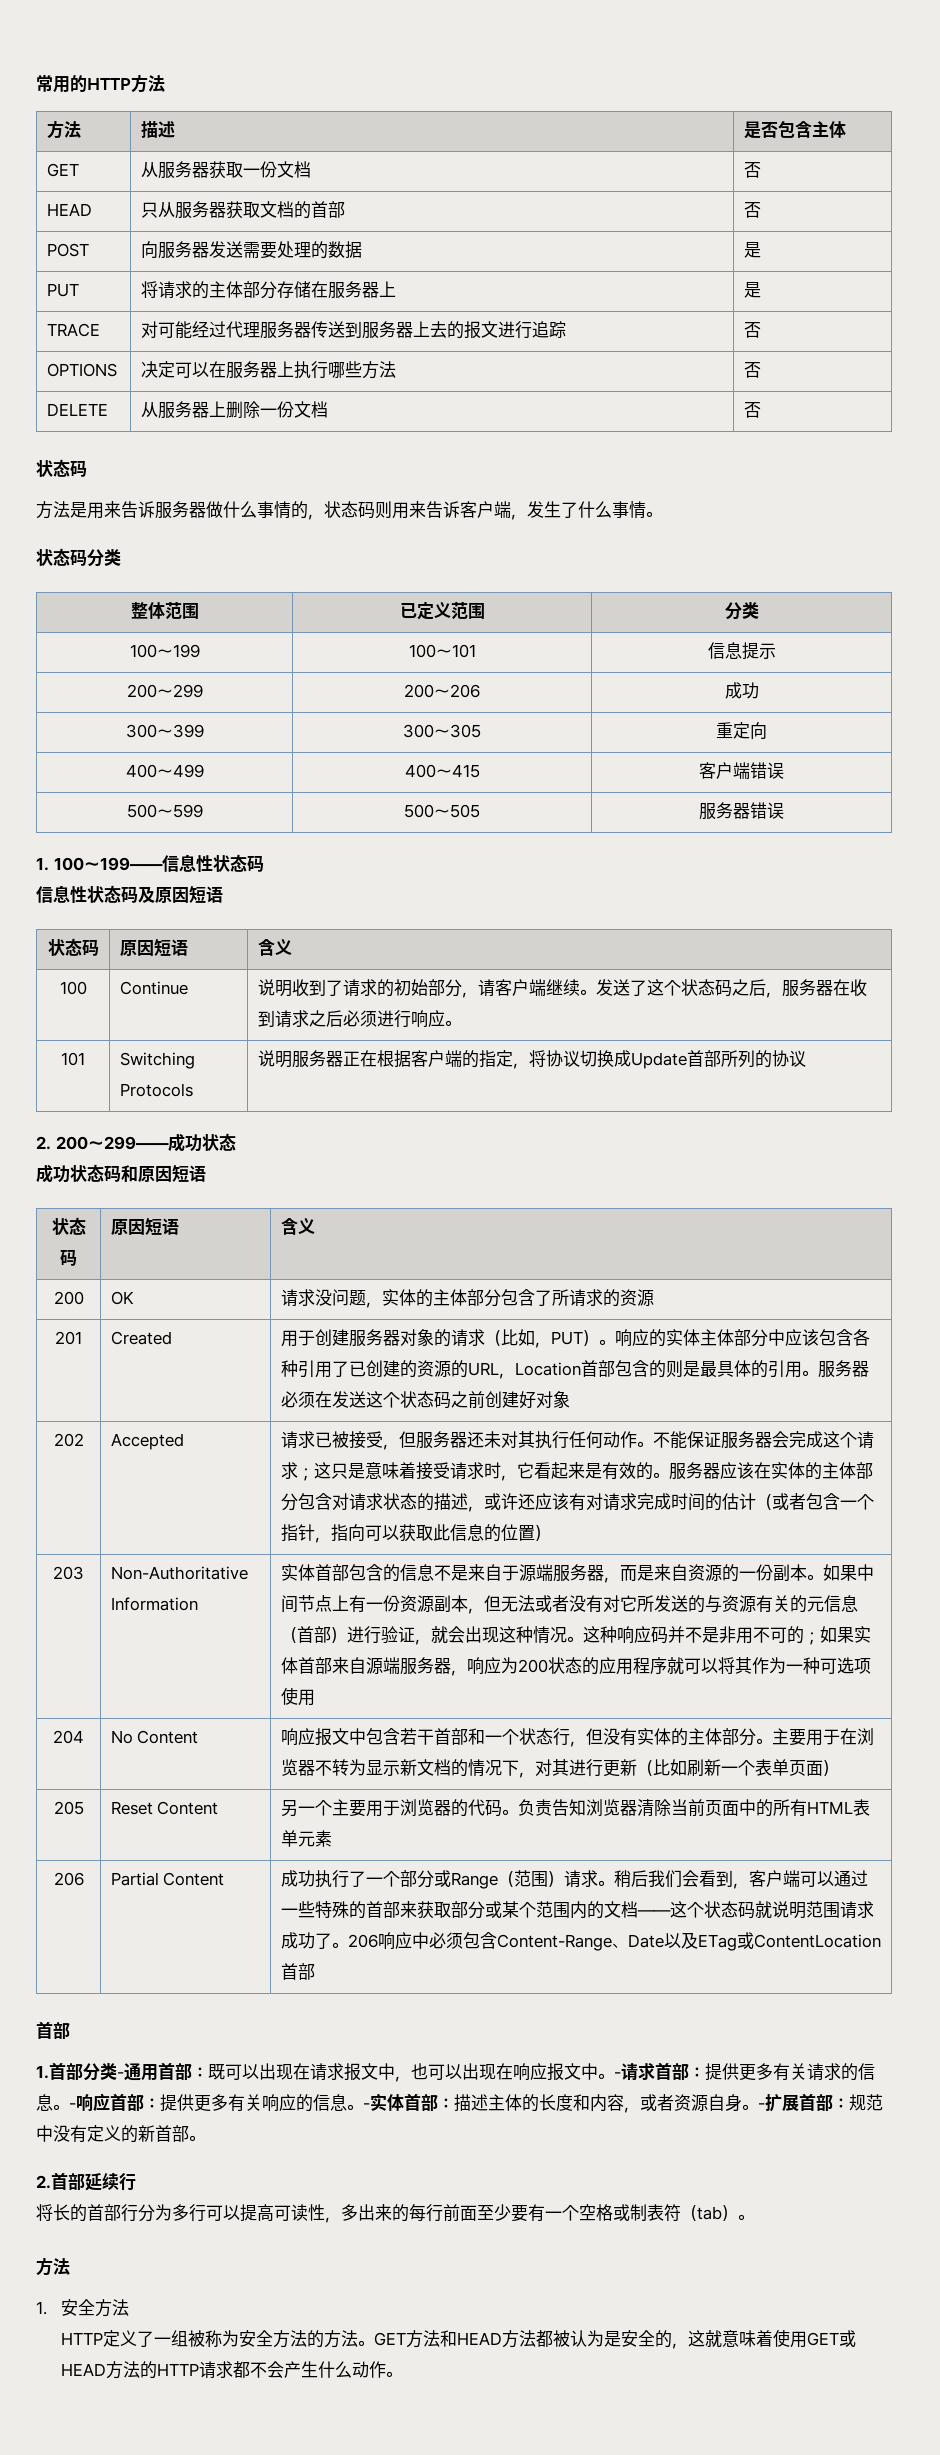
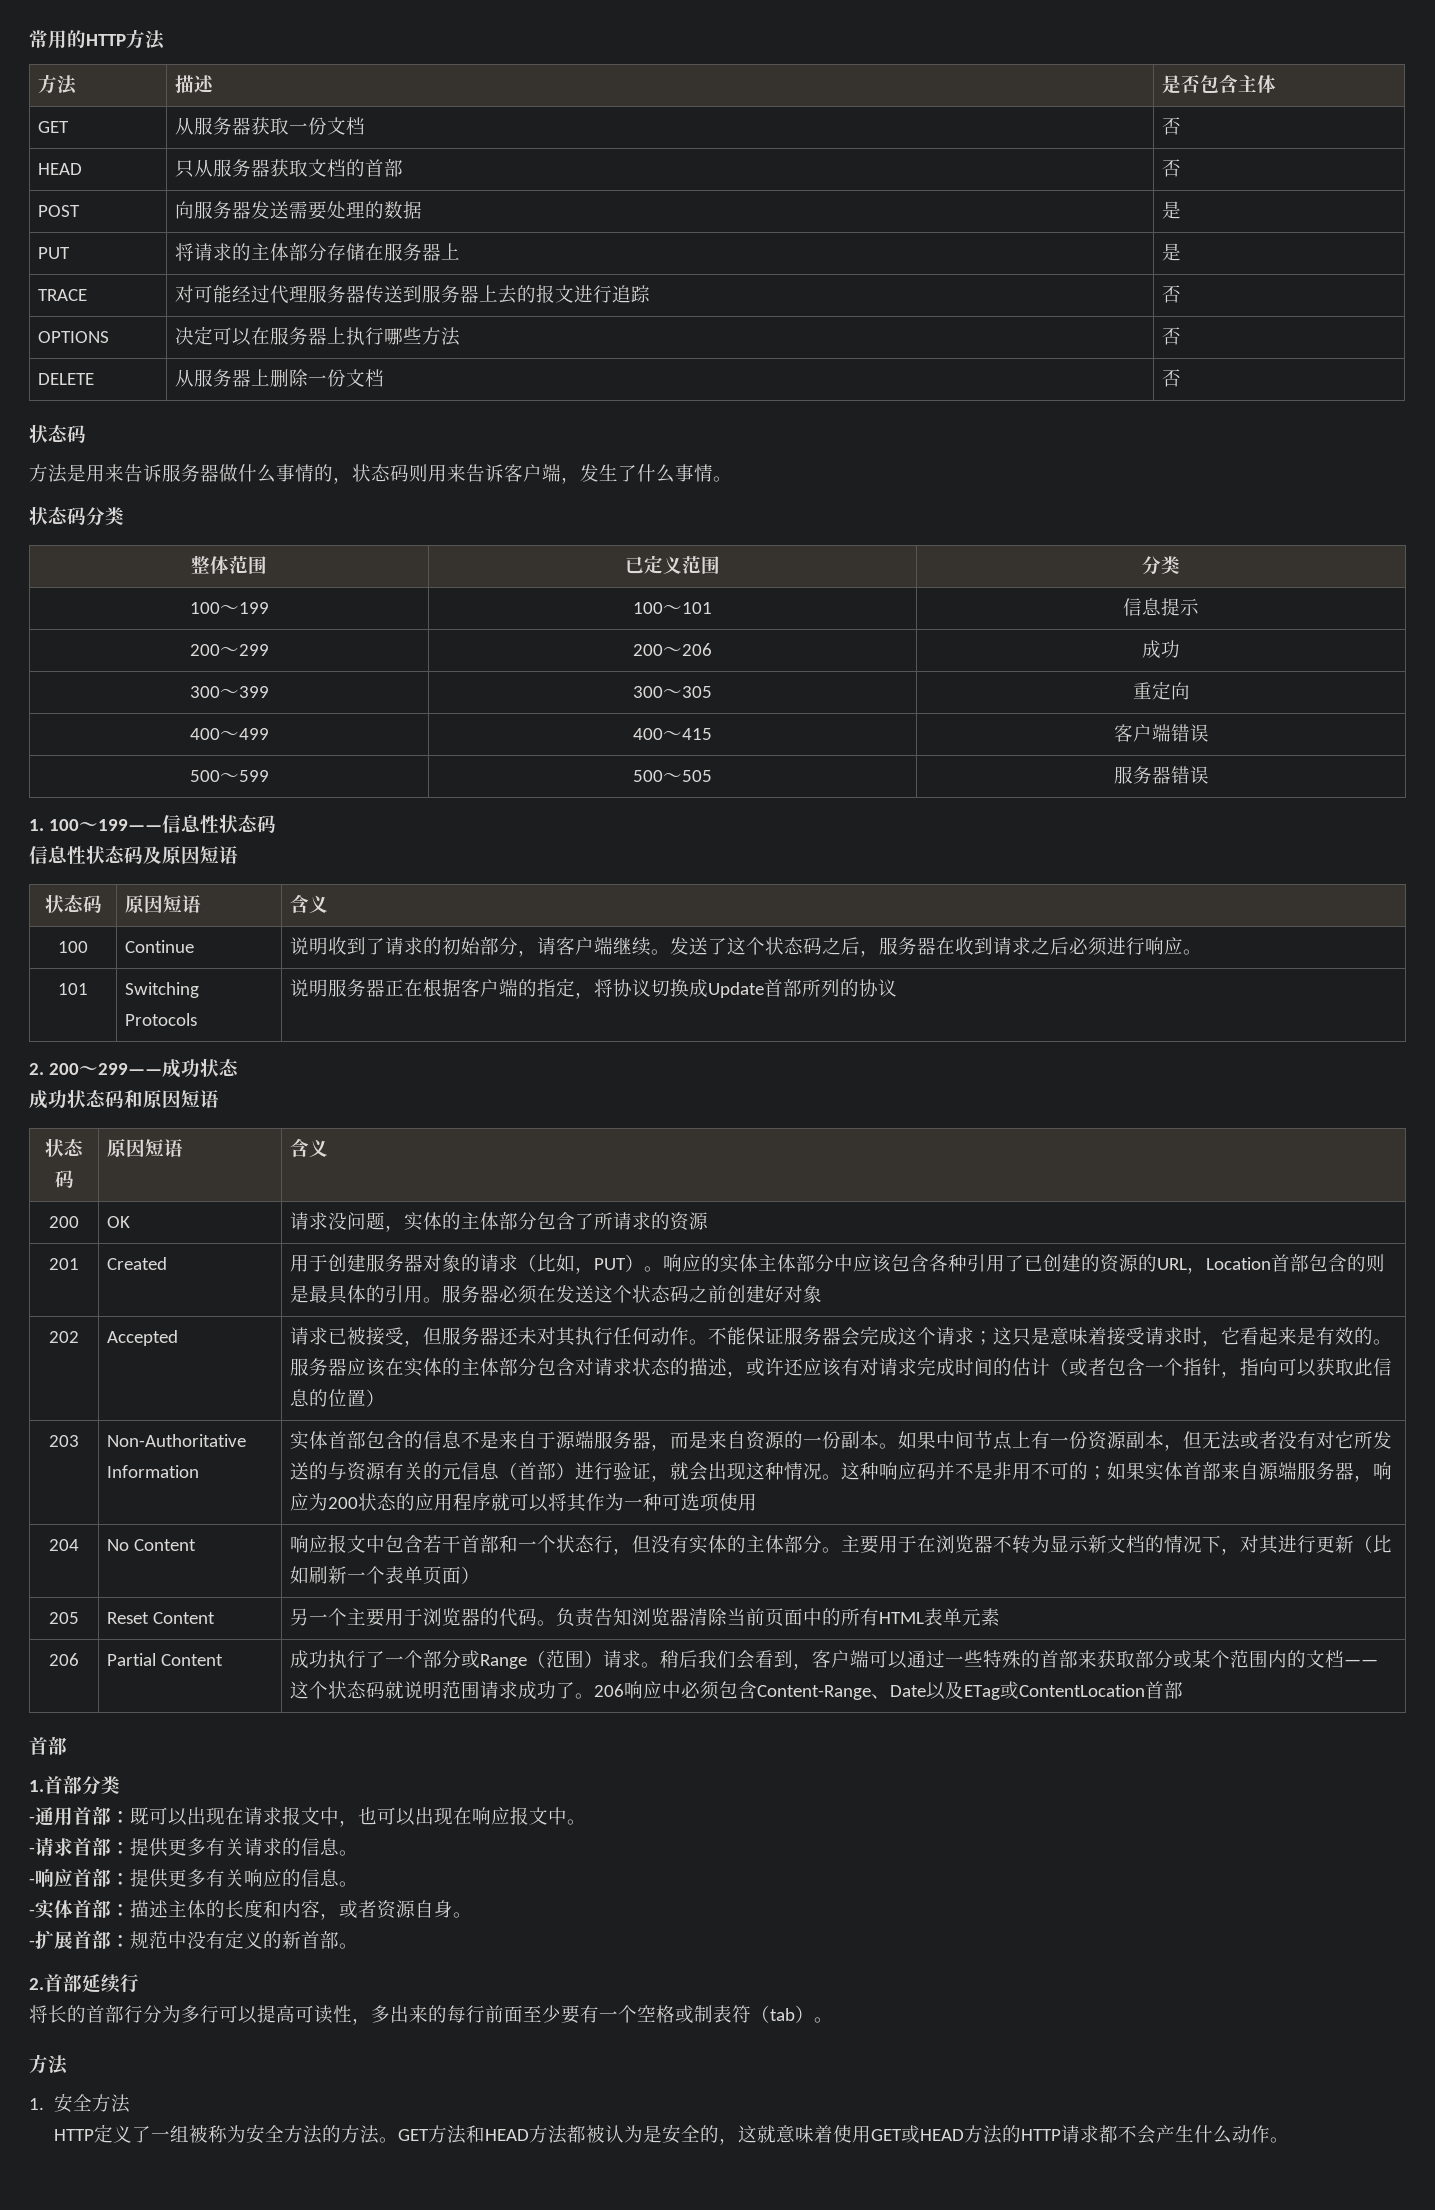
(117, 2071) none -> (120, 1785) //
(614, 2076) none -> (586, 1822) //
(69, 2107) none -> (358, 1853) //
(363, 2107) none -> (358, 1884) //
(758, 2107) none -> (472, 1915) //

